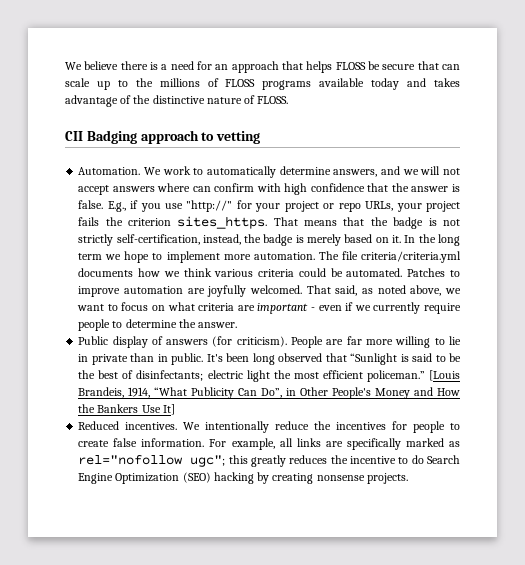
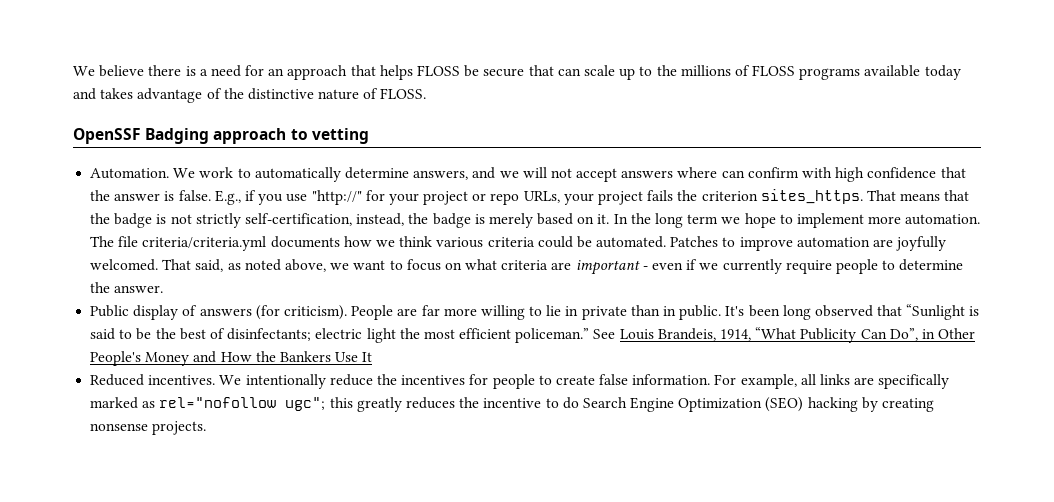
[65,131,83,141] CII -> [73,128,141,144] OpenSSF
[428,370,460,381] [Louis -> [593,329,654,340] See Louis
[162,404,175,415] It] -> [362,352,373,362] It

